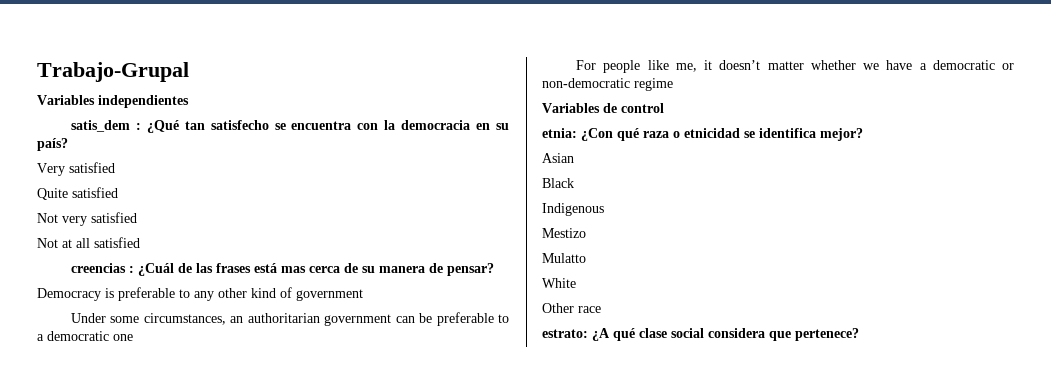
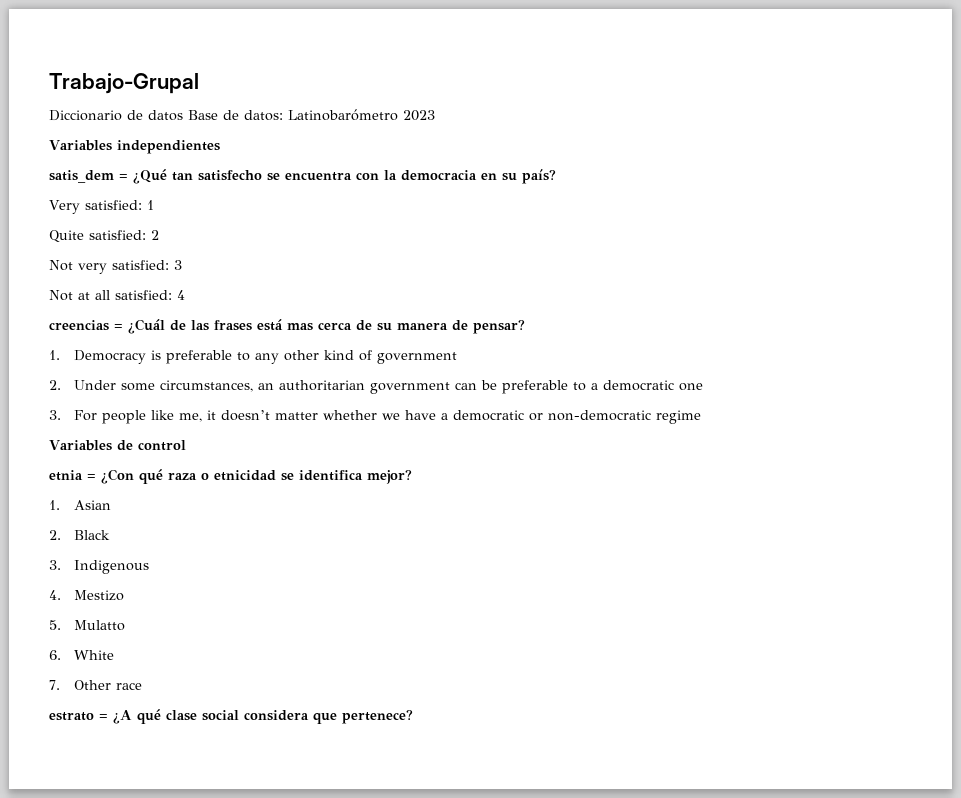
(189, 72) none -> [49,109,435,121] // Diccionario de datos Base de datos: Latinobarómetro 2023
[135,123,141,130] : -> [119,174,128,180] =
[69,162,115,173] satisfied -> [84,200,154,210] satisfied: 1
[72,187,118,198] satisfied -> [89,230,159,240] satisfied: 2
[91,212,137,223] satisfied -> [112,260,182,270] satisfied: 3
[94,237,140,248] satisfied -> [115,290,185,300] satisfied: 4
[129,266,135,273] : -> [114,324,123,330] =
(495, 269) none -> [49,350,60,360] 1.
(363, 295) none -> [49,380,61,390] 2.
(133, 337) none -> [49,410,61,420] 3.
[542,128,577,138] etnia: -> [49,470,96,481] etnia =
(863, 134) none -> [49,500,60,510] 1.
(574, 158) none -> [49,530,61,540] 2.
(574, 183) none -> [49,560,61,570] 3.
(604, 209) none -> [49,590,61,600] 4.
(586, 233) none -> [49,620,61,630] 5.
(586, 258) none -> [49,650,61,660] 6.
(576, 283) none -> [49,680,60,690] 7.
[542,329,588,338] estrato: -> [49,712,108,721] estrato =

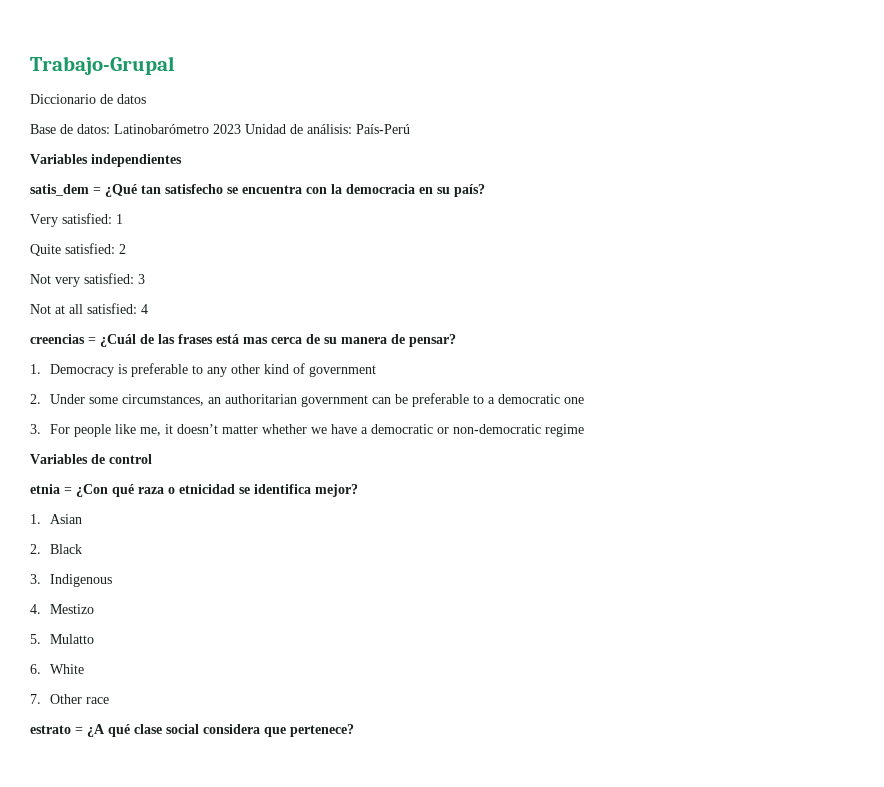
(183, 115) none -> (146, 99) //
(435, 115) none -> [245,124,410,134] Unidad de análisis: País-Perú

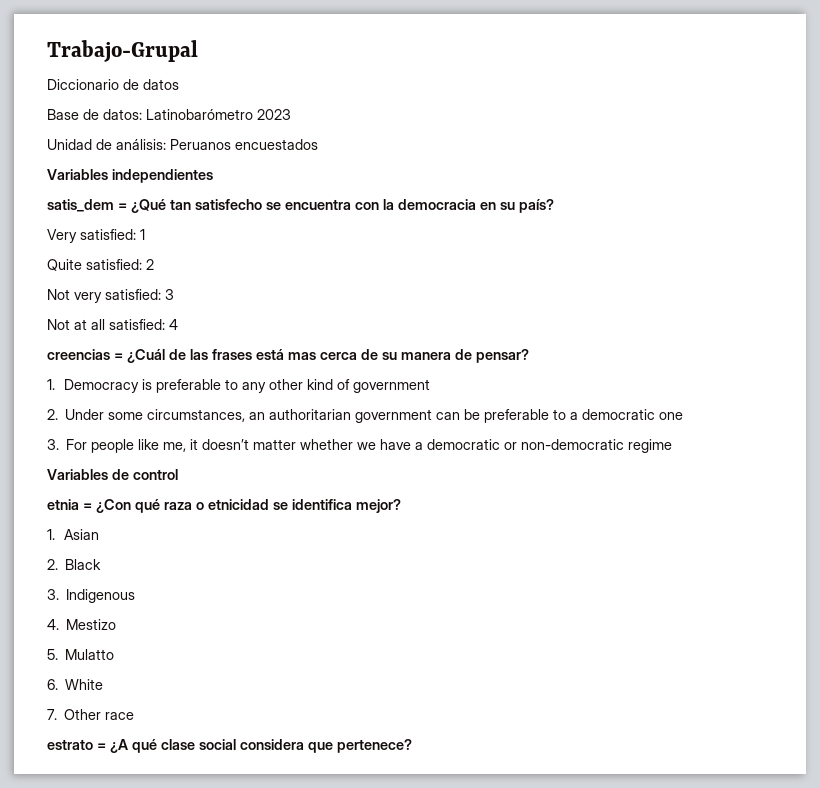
(241, 129) none -> (291, 114) //
[356,124,410,134] País-Perú -> [170,139,318,150] Peruanos encuestados

